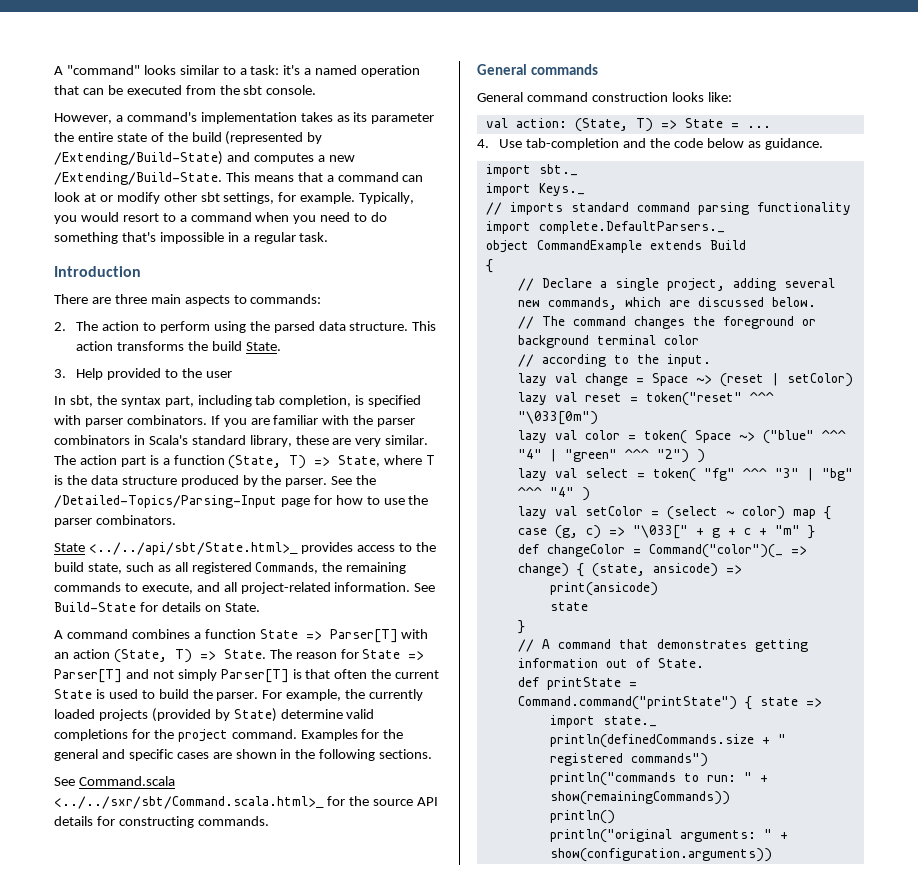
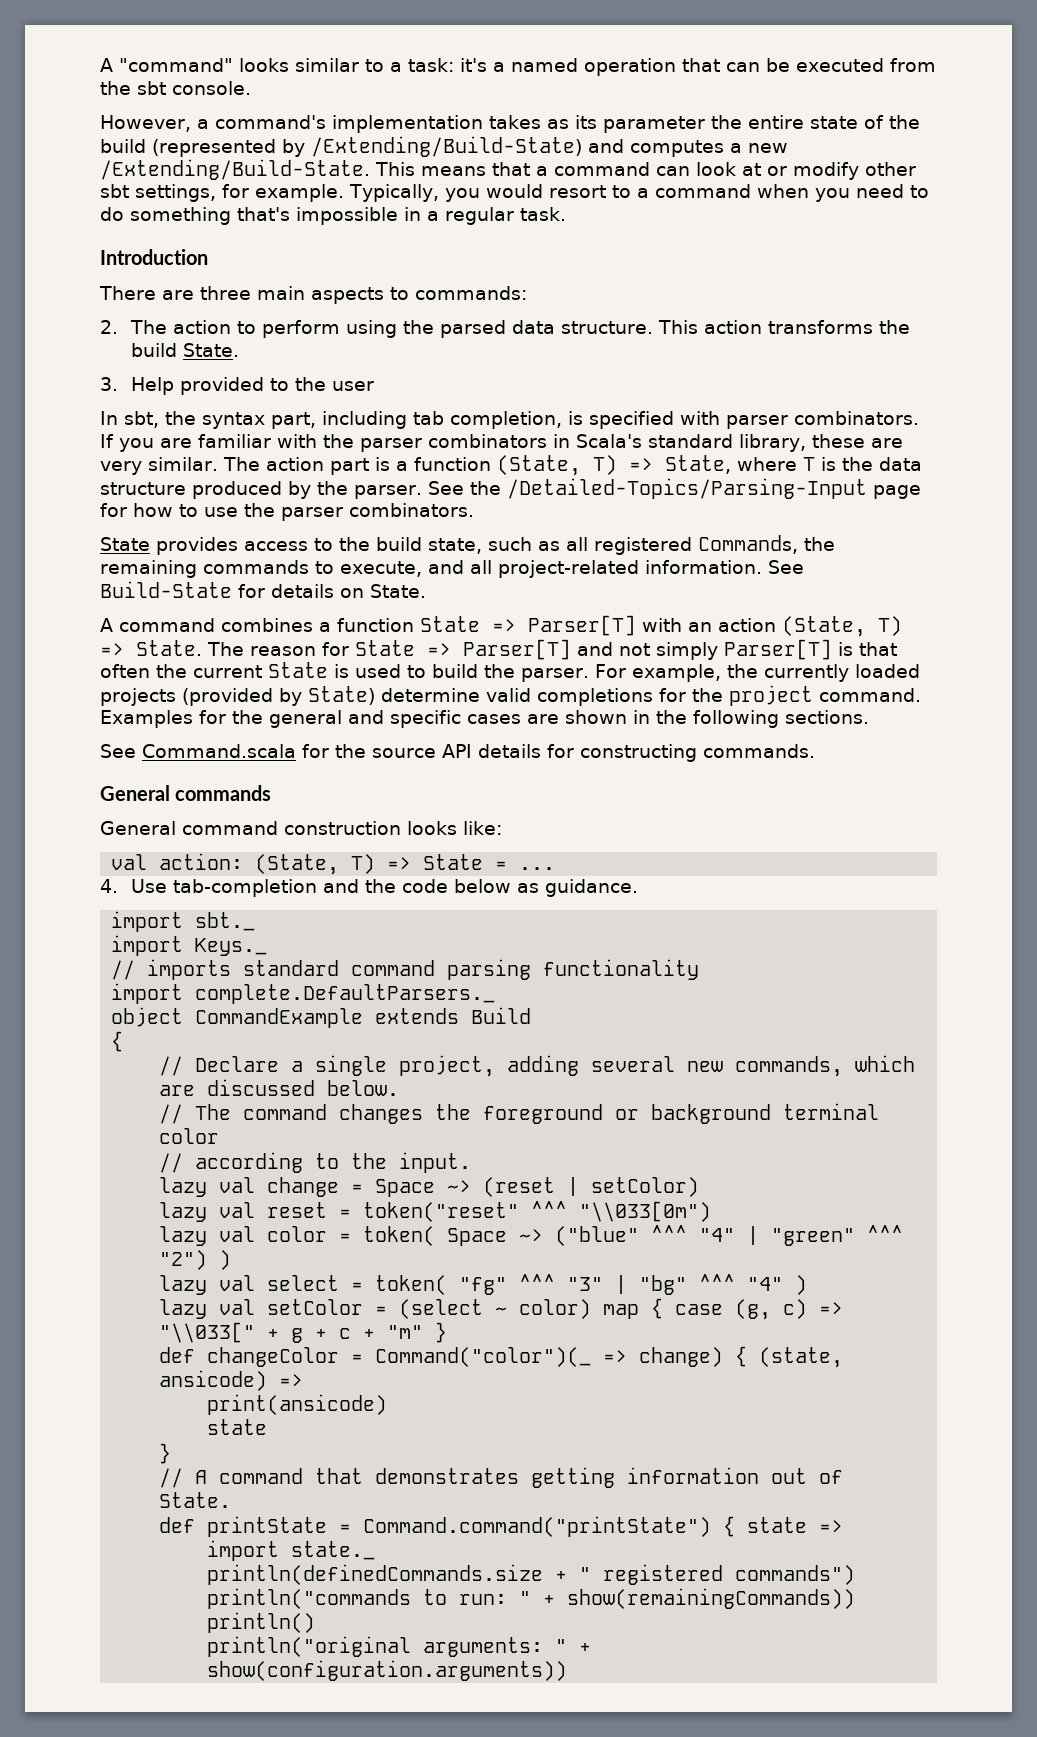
[88,542,298,555] <../../api/sbt/State.html>_ -> (150, 544) none
[54,796,324,809] <../../sxr/sbt/Command.scala.html>_ -> (296, 751) none
[517,411,598,425] "\033[0m") -> [579,1201,712,1222] "\\033[0m")
[632,525,688,539] "\033[" -> [159,1322,256,1343] "\\033["

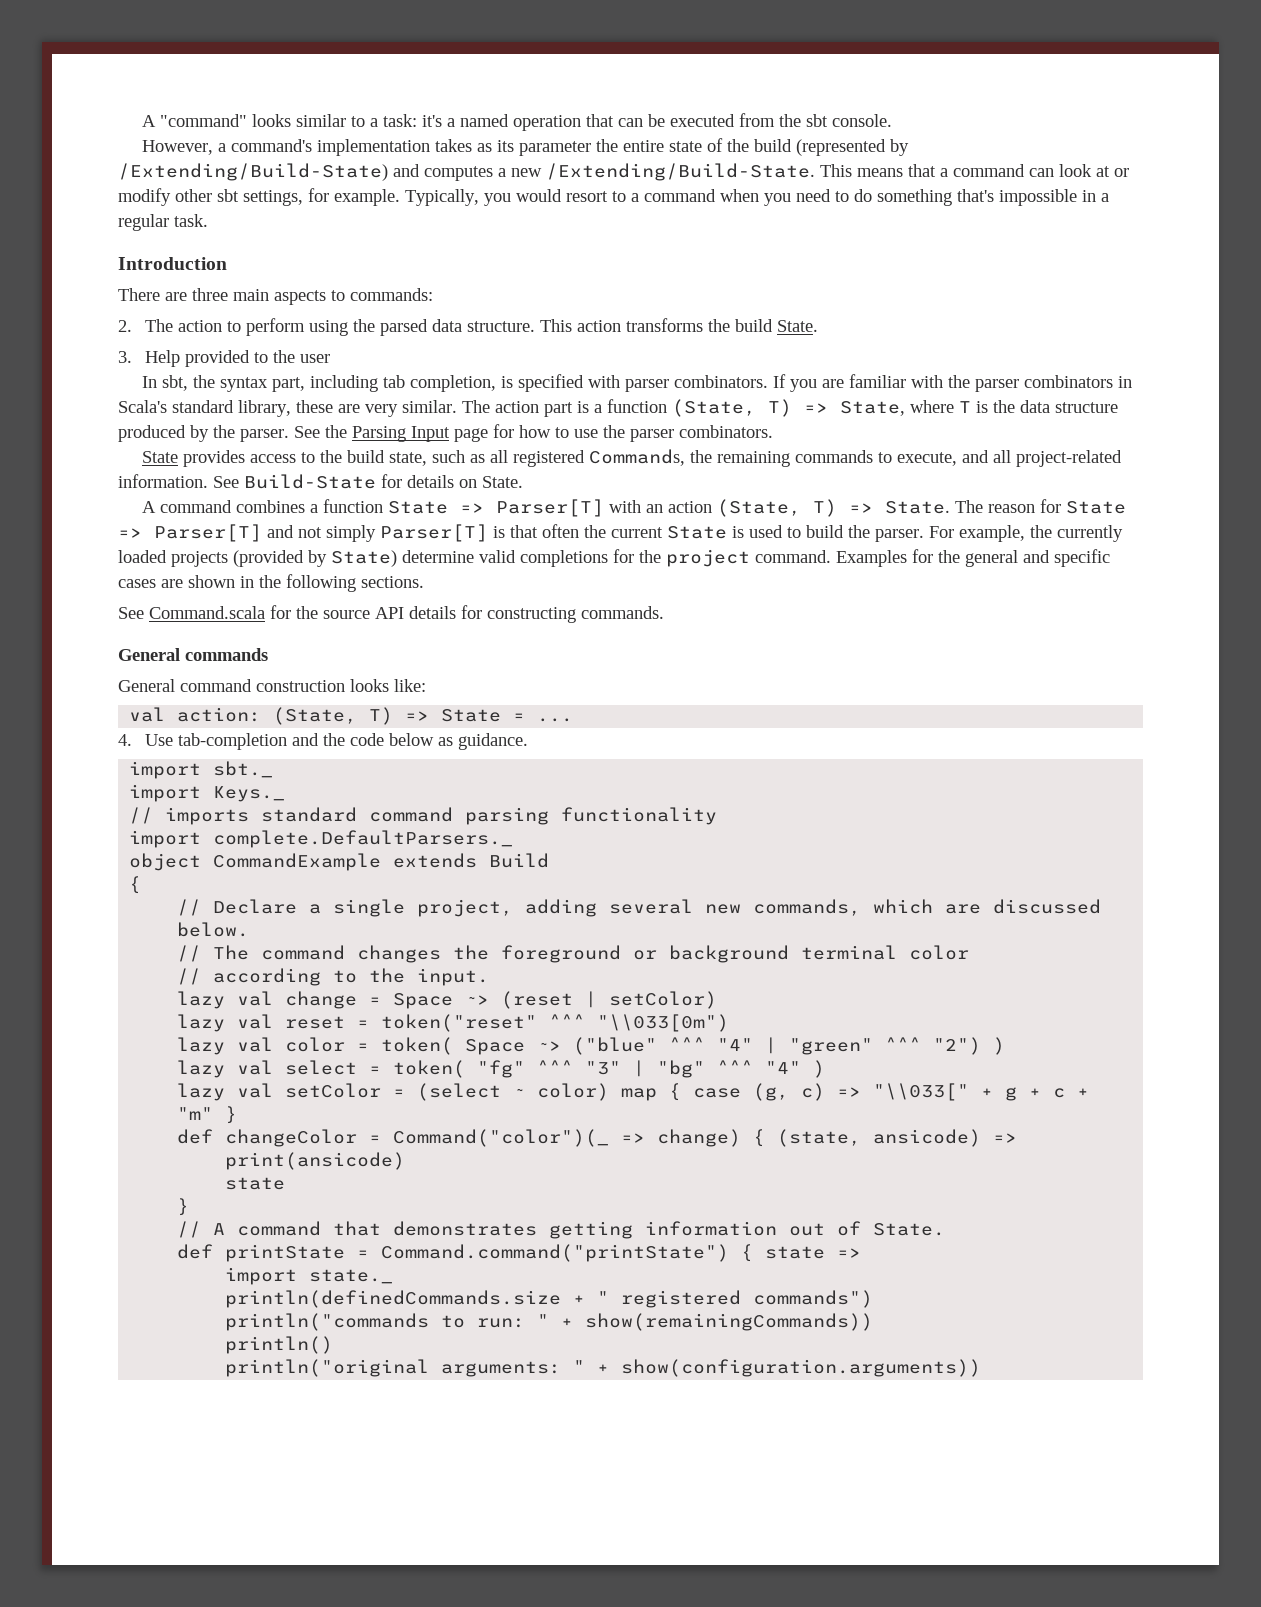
[506,478,867,499] /Detailed-Topics/Parsing-Input -> [352,426,450,442] Parsing Input

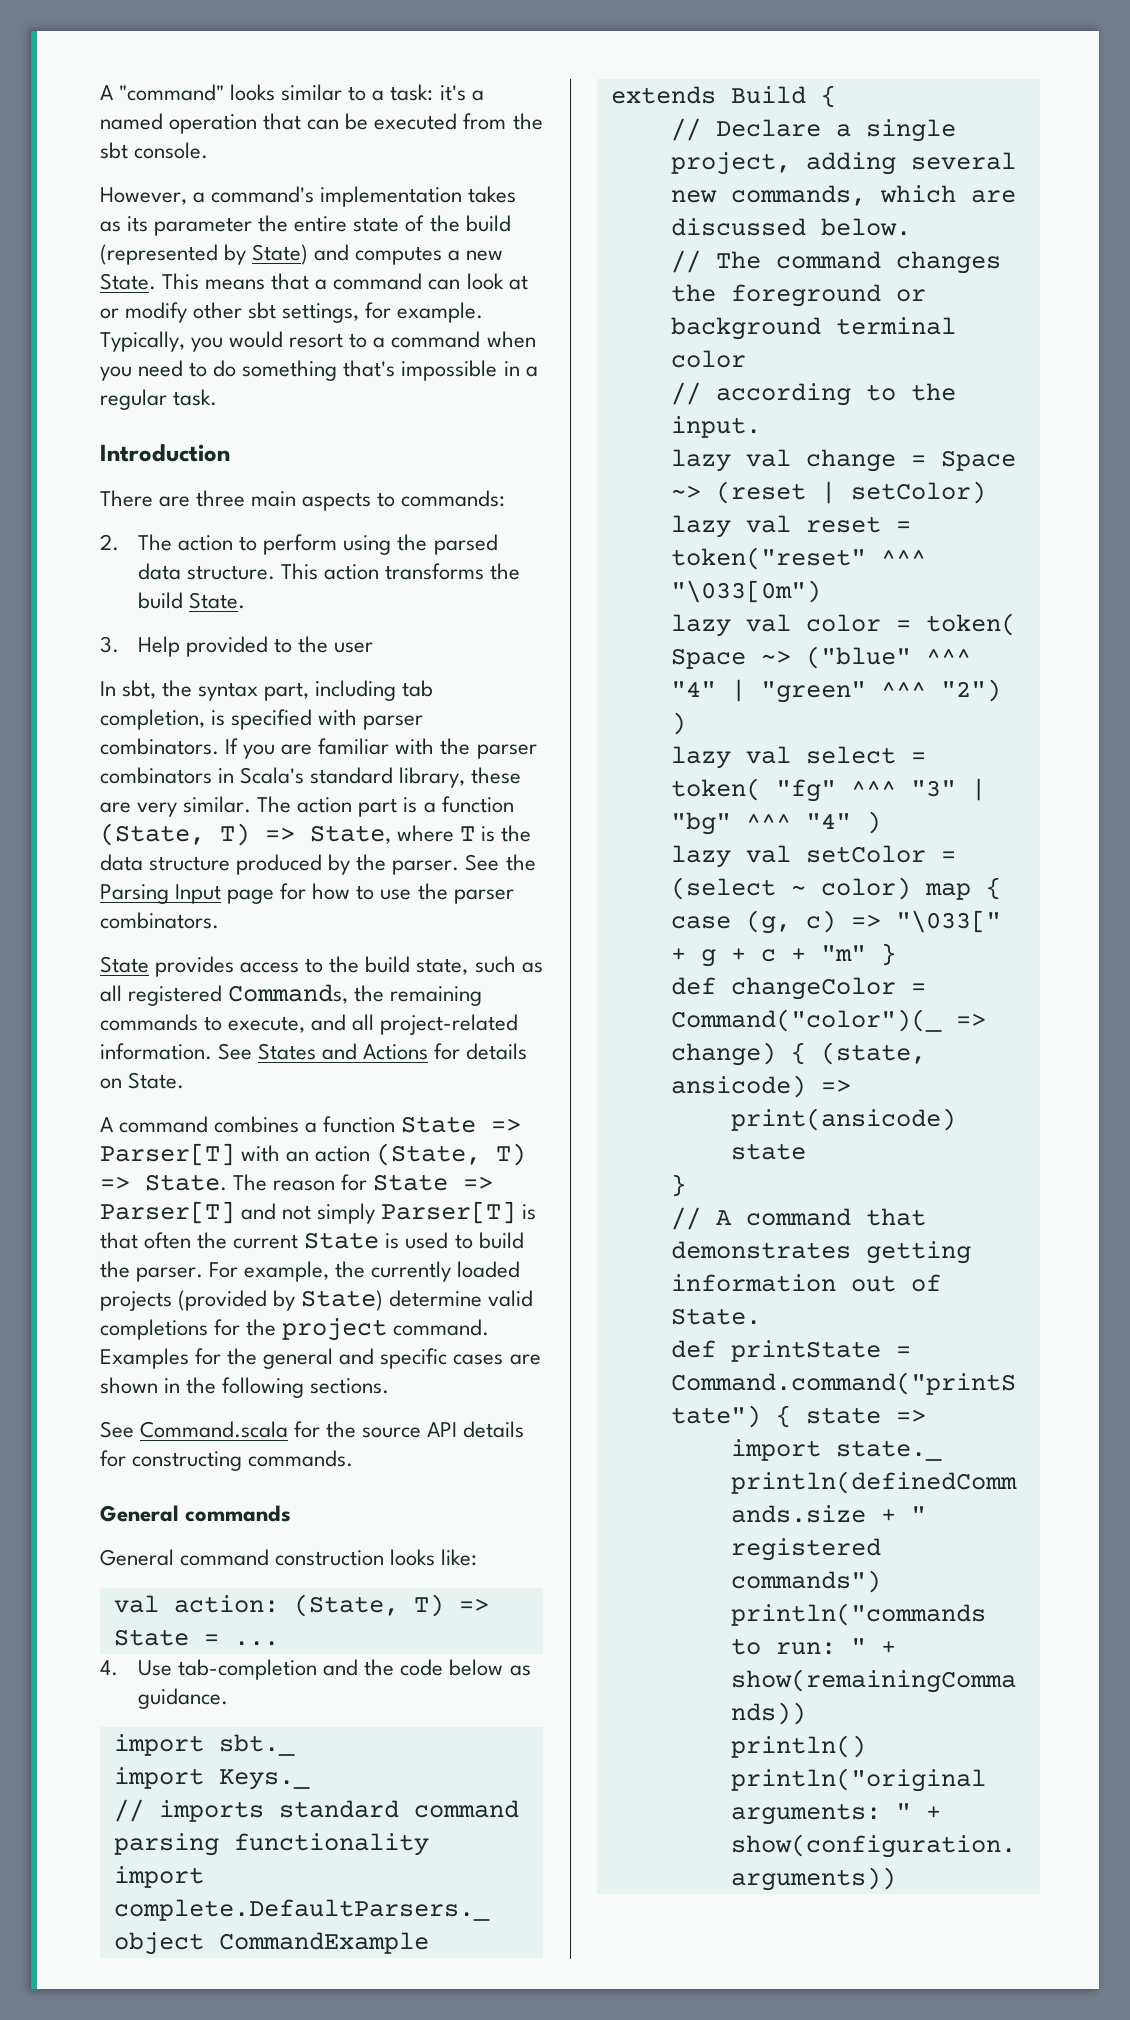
[118,163,388,181] /Extending/Build-State) -> [252,244,309,265] State)
[546,163,815,181] /Extending/Build-State. -> [100,273,156,290] State.
[244,474,376,489] Build-State -> [258,1043,429,1060] States and Actions
(550, 860) // -> (806, 95) none
[597,1014,730,1032] "\\033[0m") -> [670,580,821,603] "\033[0m")
[873,1083,970,1101] "\\033[" -> [895,910,1001,933] "\033["

